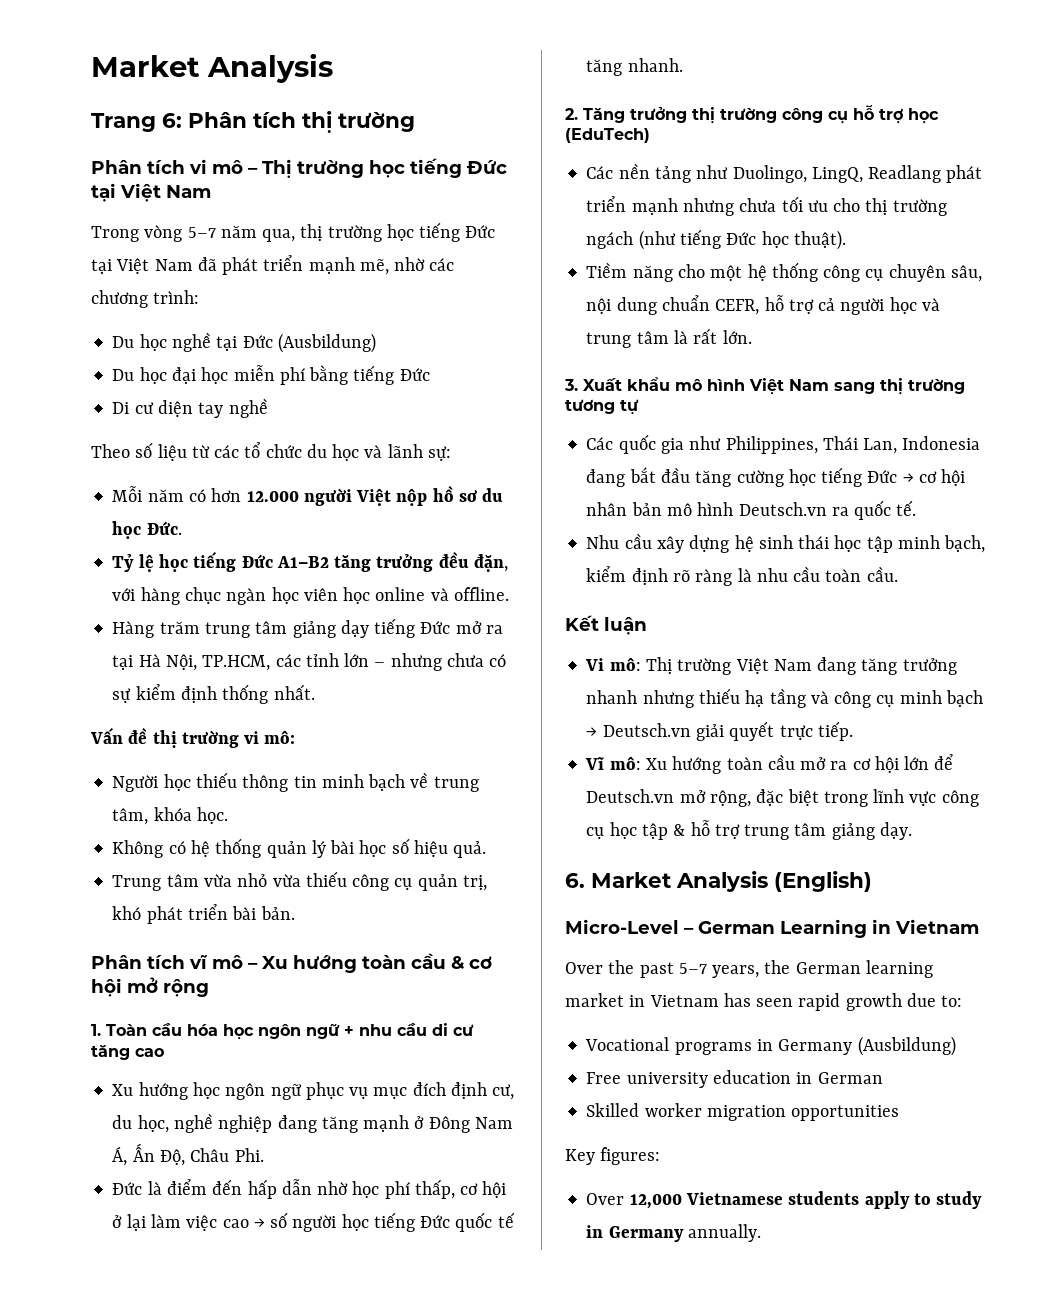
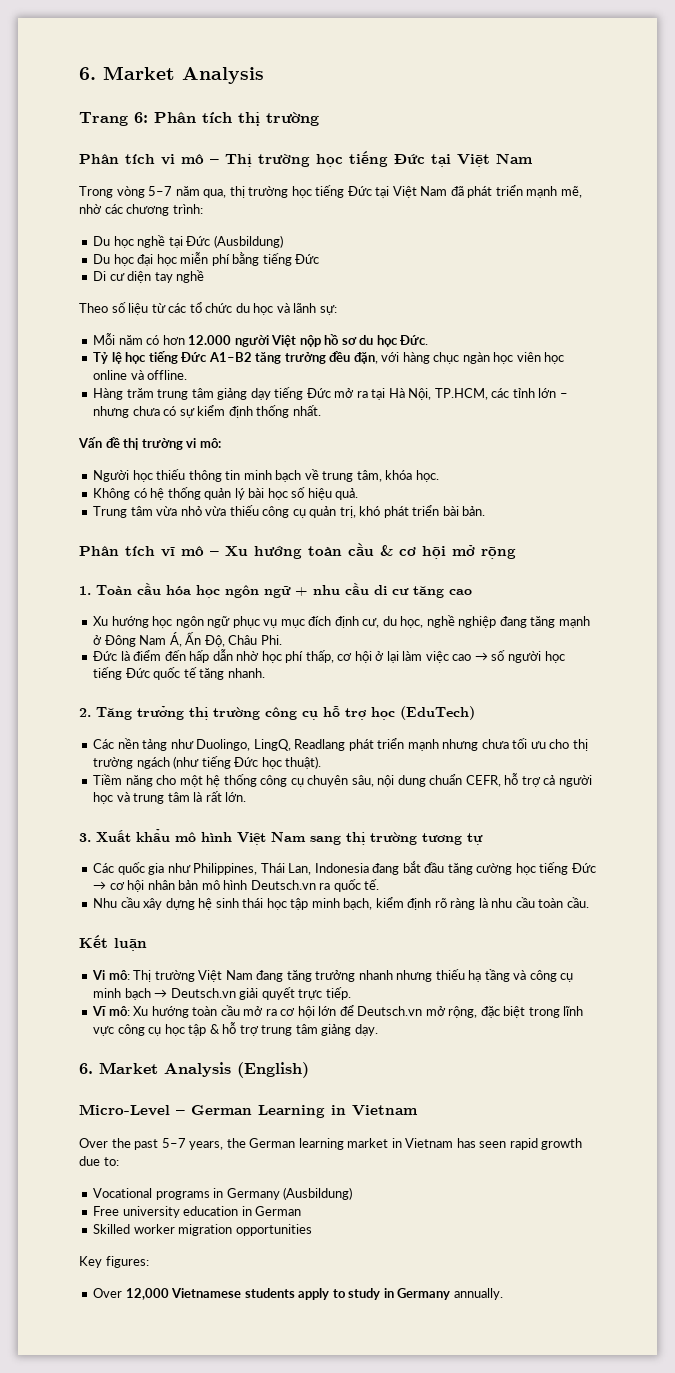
(91, 66) none -> [79,67,96,80] 6.

